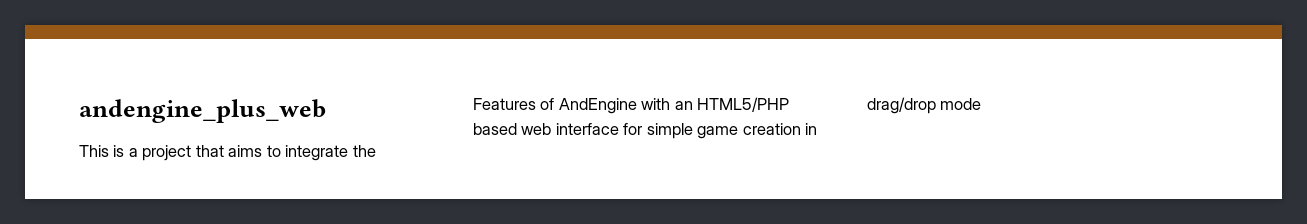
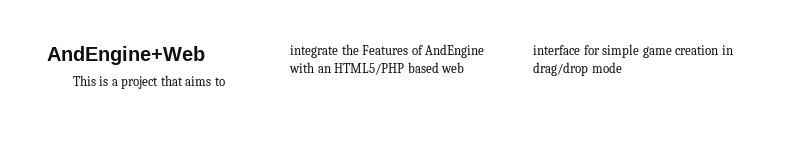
[79,99,326,123] andengine_plus_web -> [47,46,205,65] AndEngine+Web

